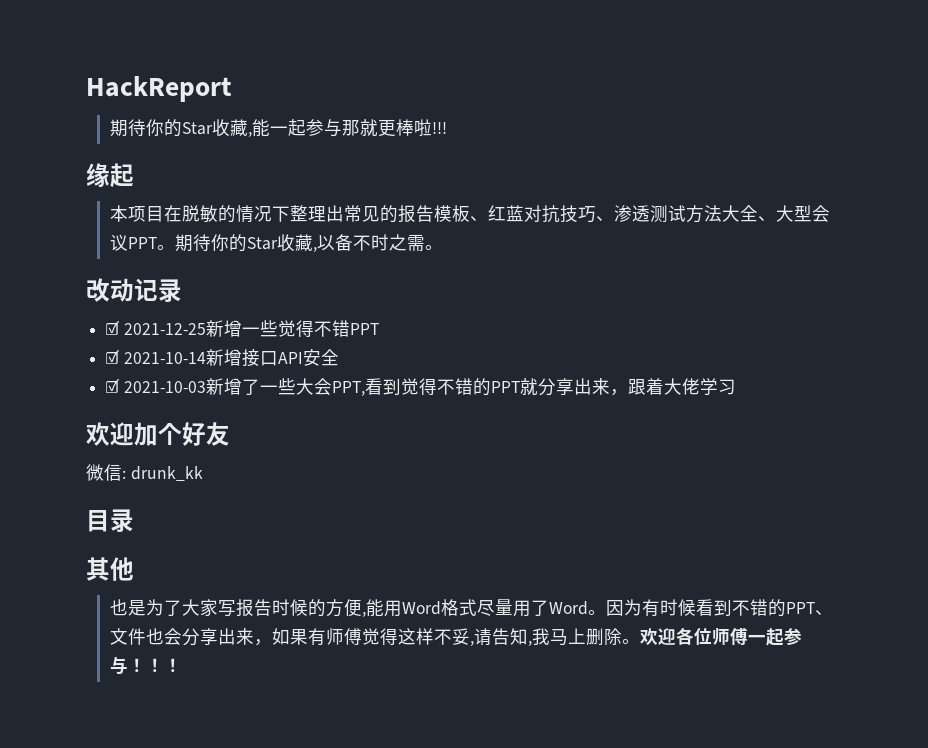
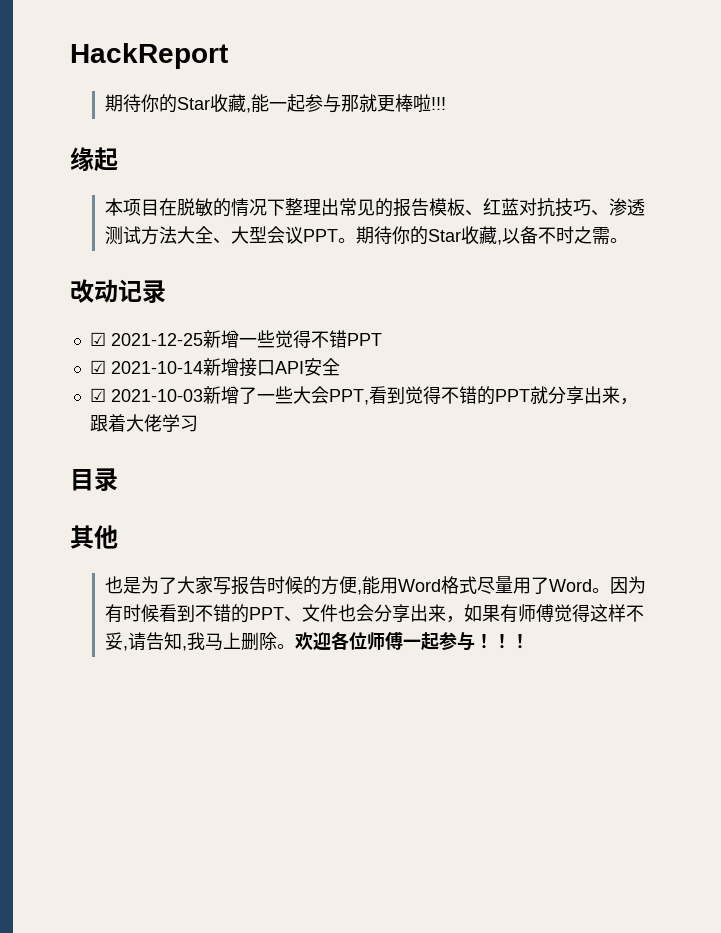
[86,422,230,446] [86,464,203,481] // 欢迎加个好友 // 微信: drunk_kk -> (198, 423) none

